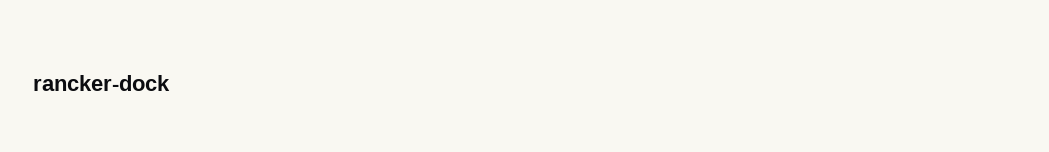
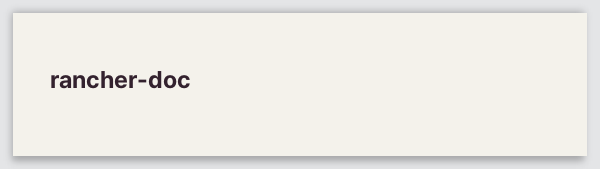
[33,75,170,91] rancker-dock -> [50,71,191,89] rancher-doc

